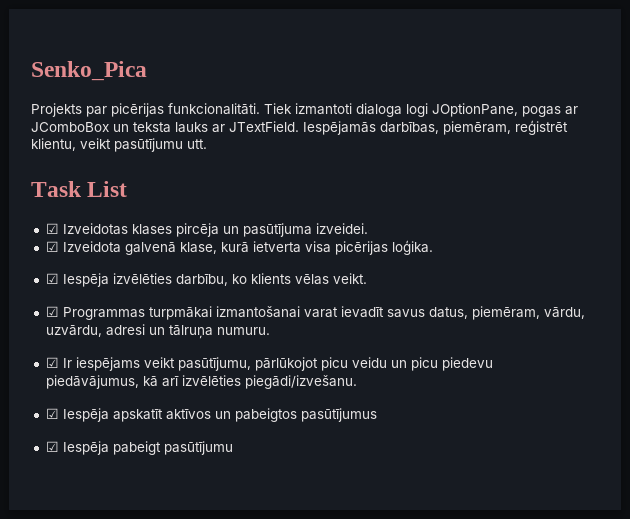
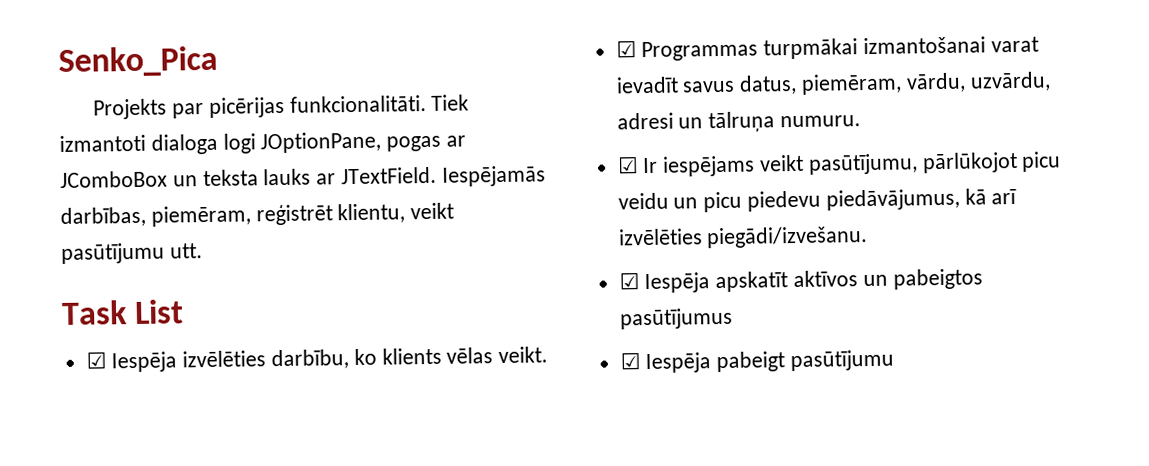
[45,223,368,237] [45,240,433,255] // ☑ Izveidotas klases pircēja un pasūtījuma izveidei. // ☑ Izveidota galvenā klase, kurā ietverta visa picērijas loģika. -> (185, 311) none

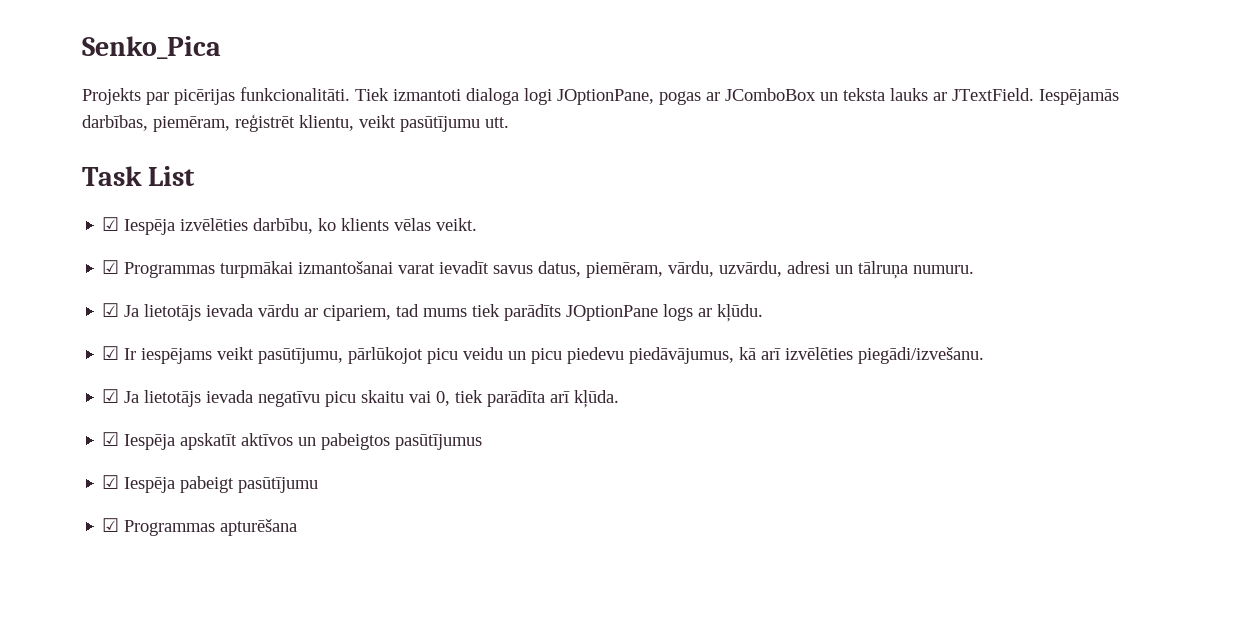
(862, 121) none -> [102,303,764,322] // ☑ Ja lietotājs ievada vārdu ar cipariem, tad mums tiek parādīts JOptionPane logs ar kļūdu.
(869, 237) none -> [102,389,620,408] // ☑ Ja lietotājs ievada negatīvu picu skaitu vai 0, tiek parādīta arī kļūda.
(895, 360) none -> [102,518,298,536] // ☑ Programmas apturēšana

